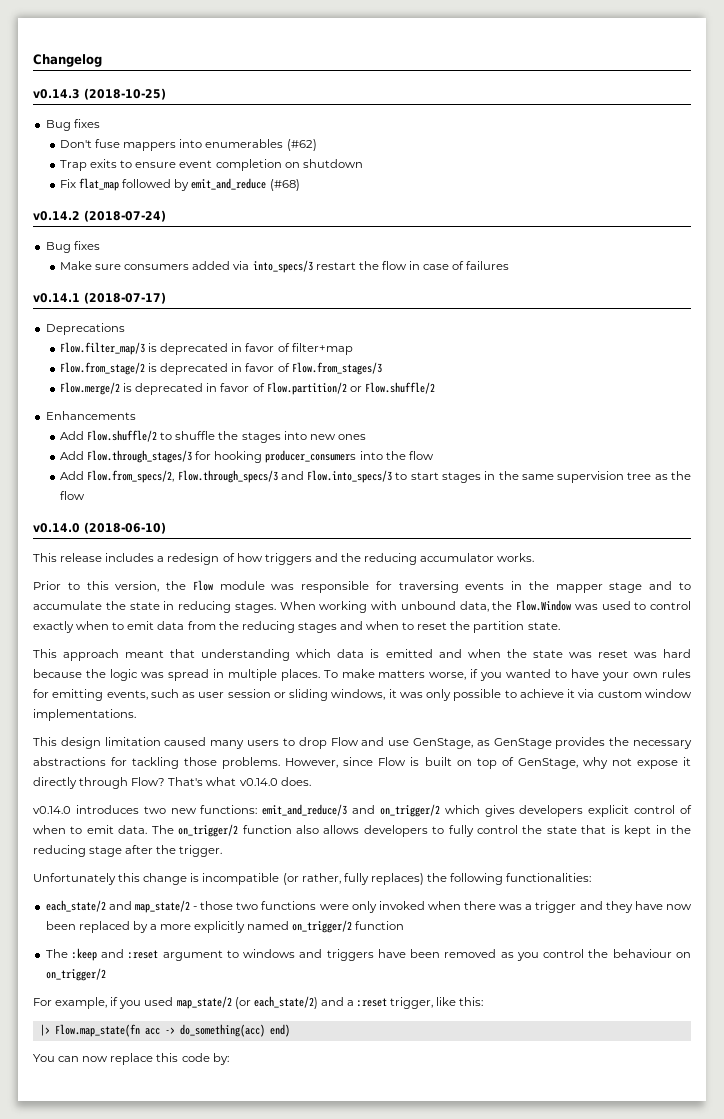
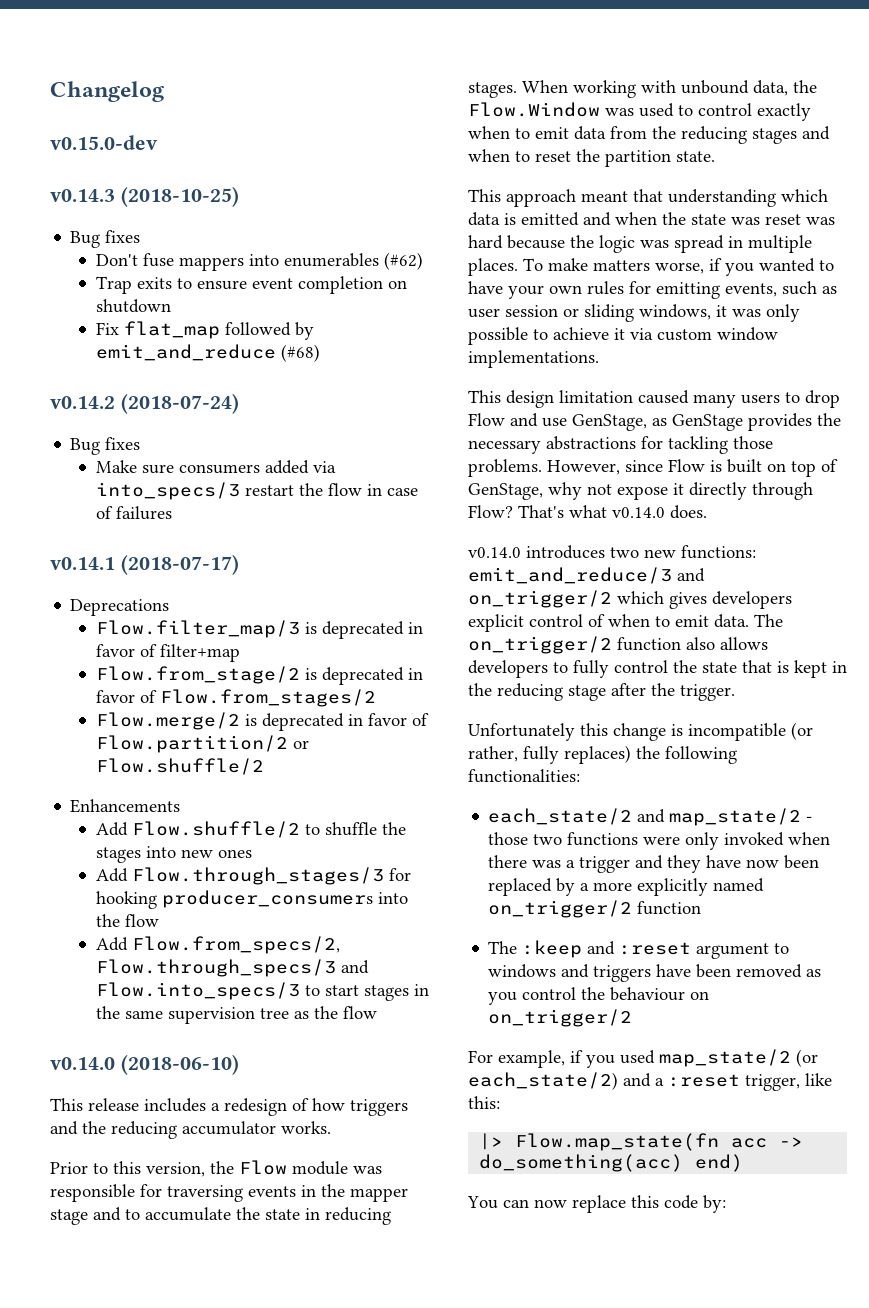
(102, 60) none -> [50,135,158,150] // v0.15.0-dev
[291,362,382,375] Flow.from_stages/3 -> [159,689,376,707] Flow.from_stages/2

